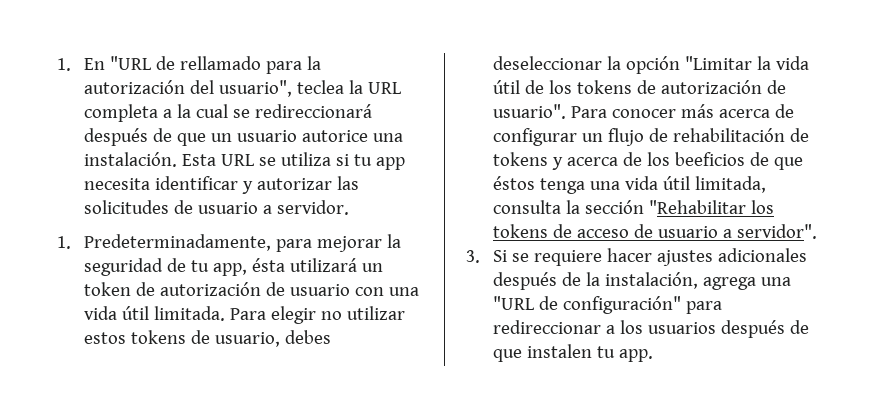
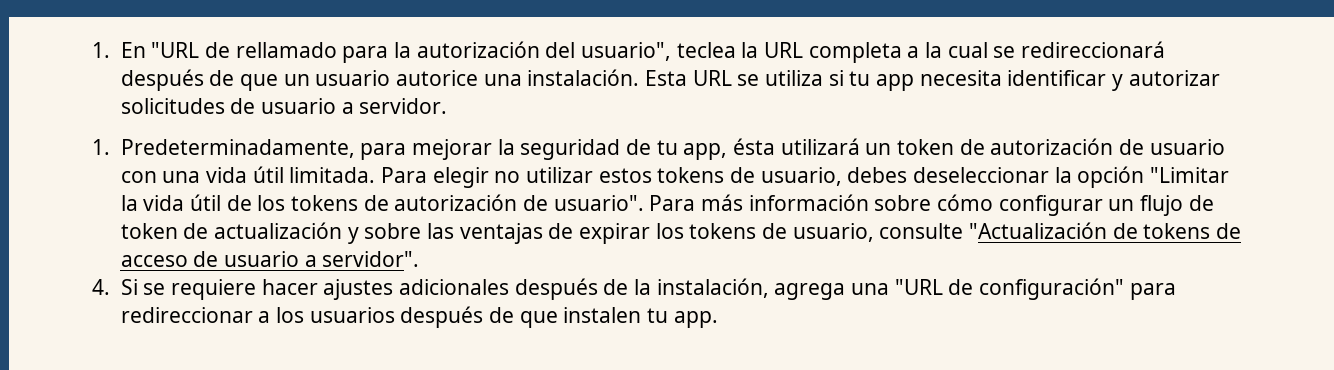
[336,176,359,190] las -> (1220, 78) none
[611,104,794,118] [492,128,809,146] [492,152,803,170] [492,176,766,194] [492,200,774,214] conocer más acerca de configurar un flujo de rehabilitación de tokens y acerca de los beeficios de que éstos tenga una vida útil limitada, consulta la sección "Rehabilitar los -> [700,194,1214,216] [120,222,1138,244] más información sobre cómo configurar un flujo de token de actualización y sobre las ventajas de expirar los tokens de usuario, consulte "Actualización de
[466,250,480,263] 3. -> [92,279,110,295] 4.

